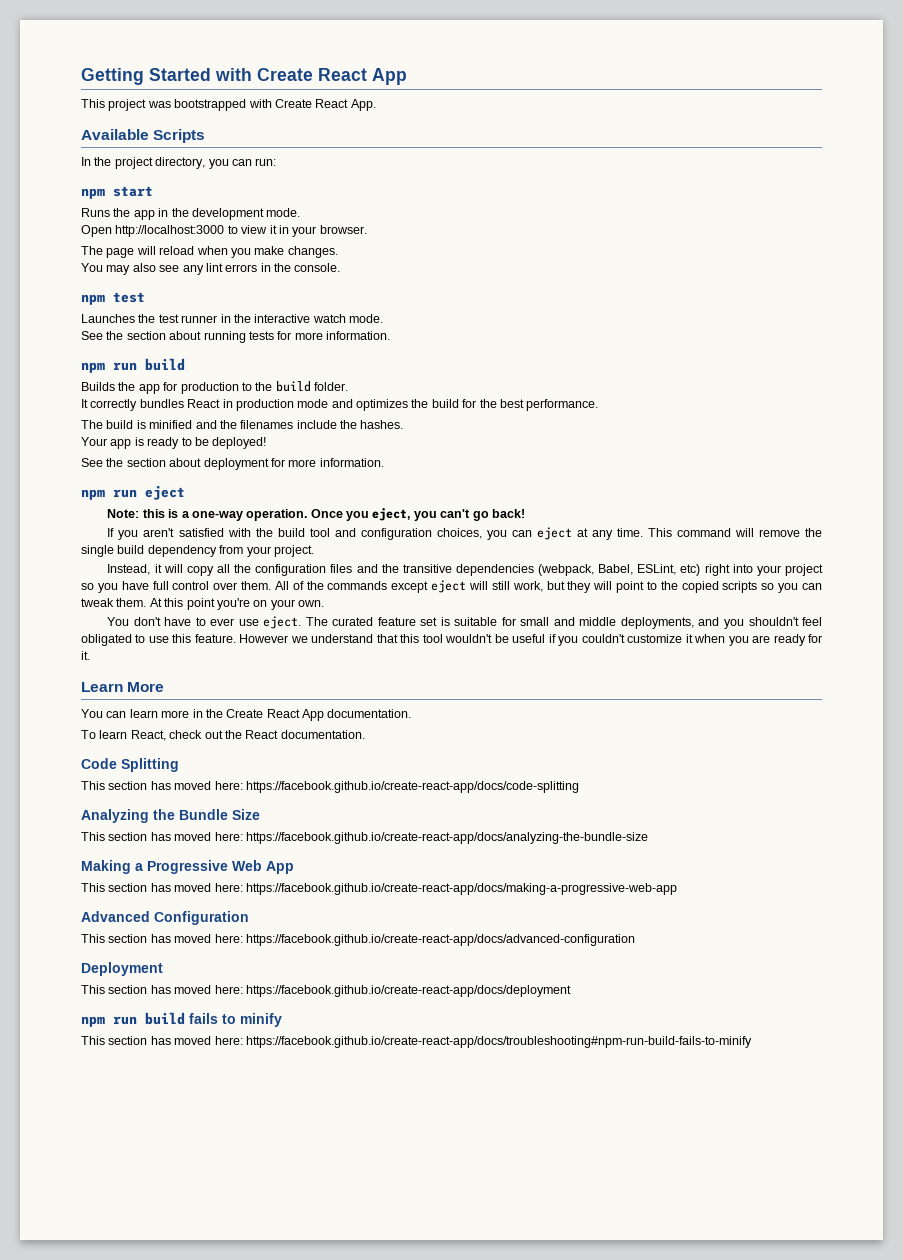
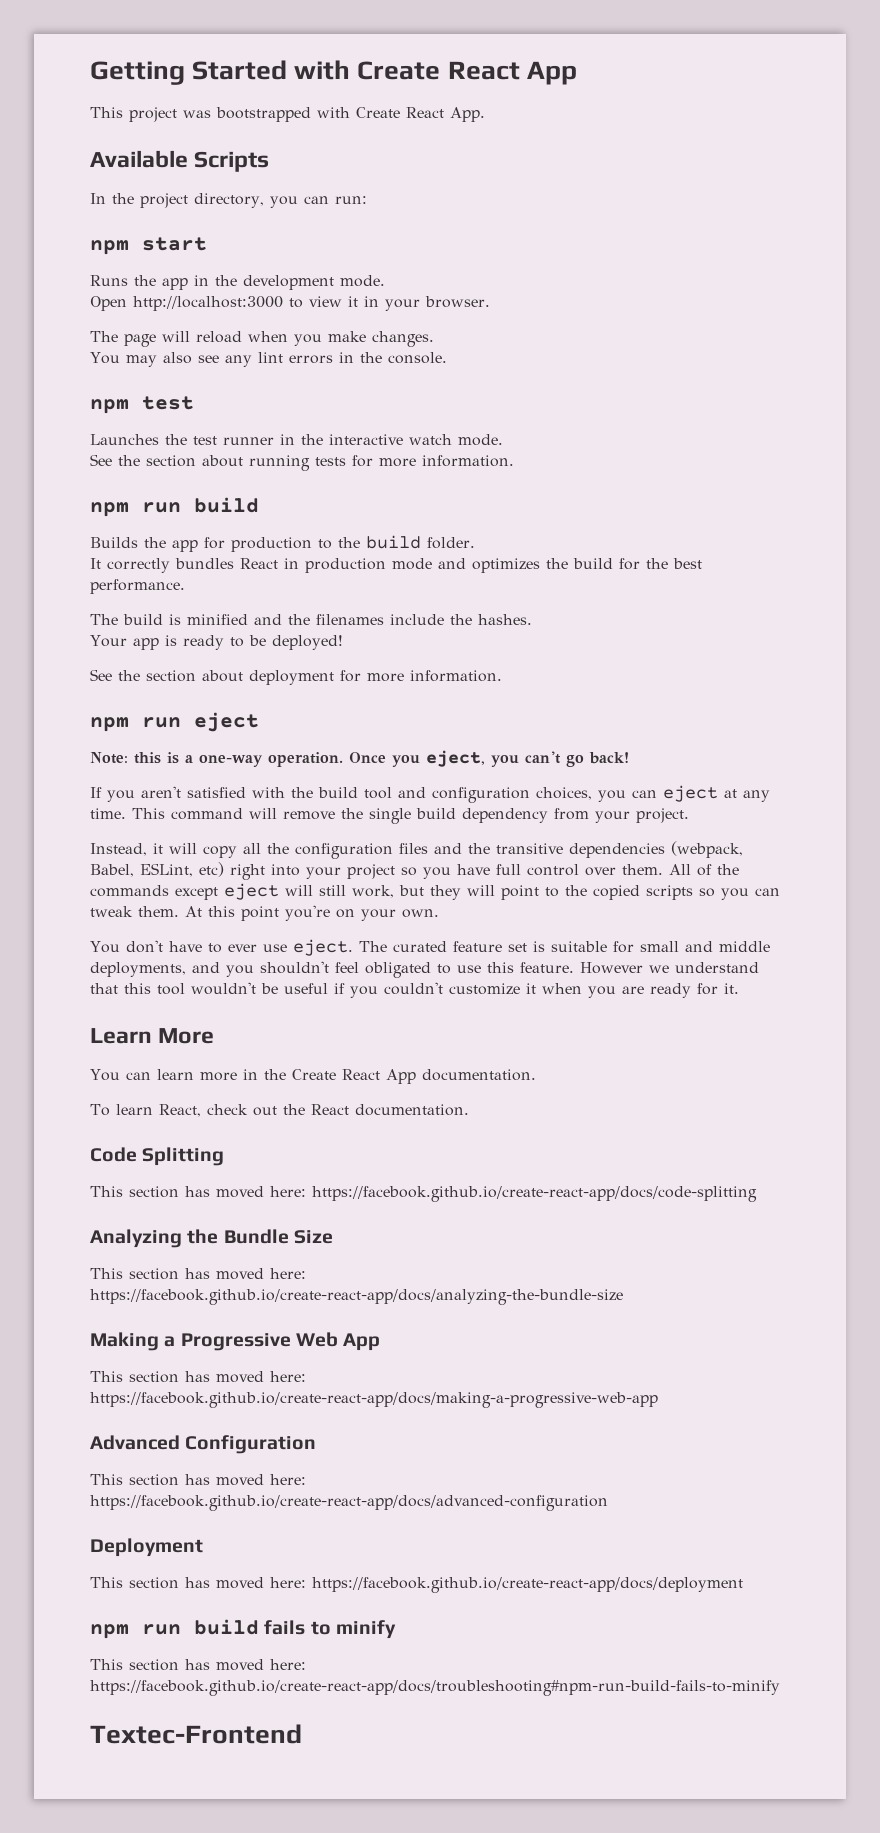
(752, 1042) none -> [90,1724,302,1744] // Textec-Frontend

